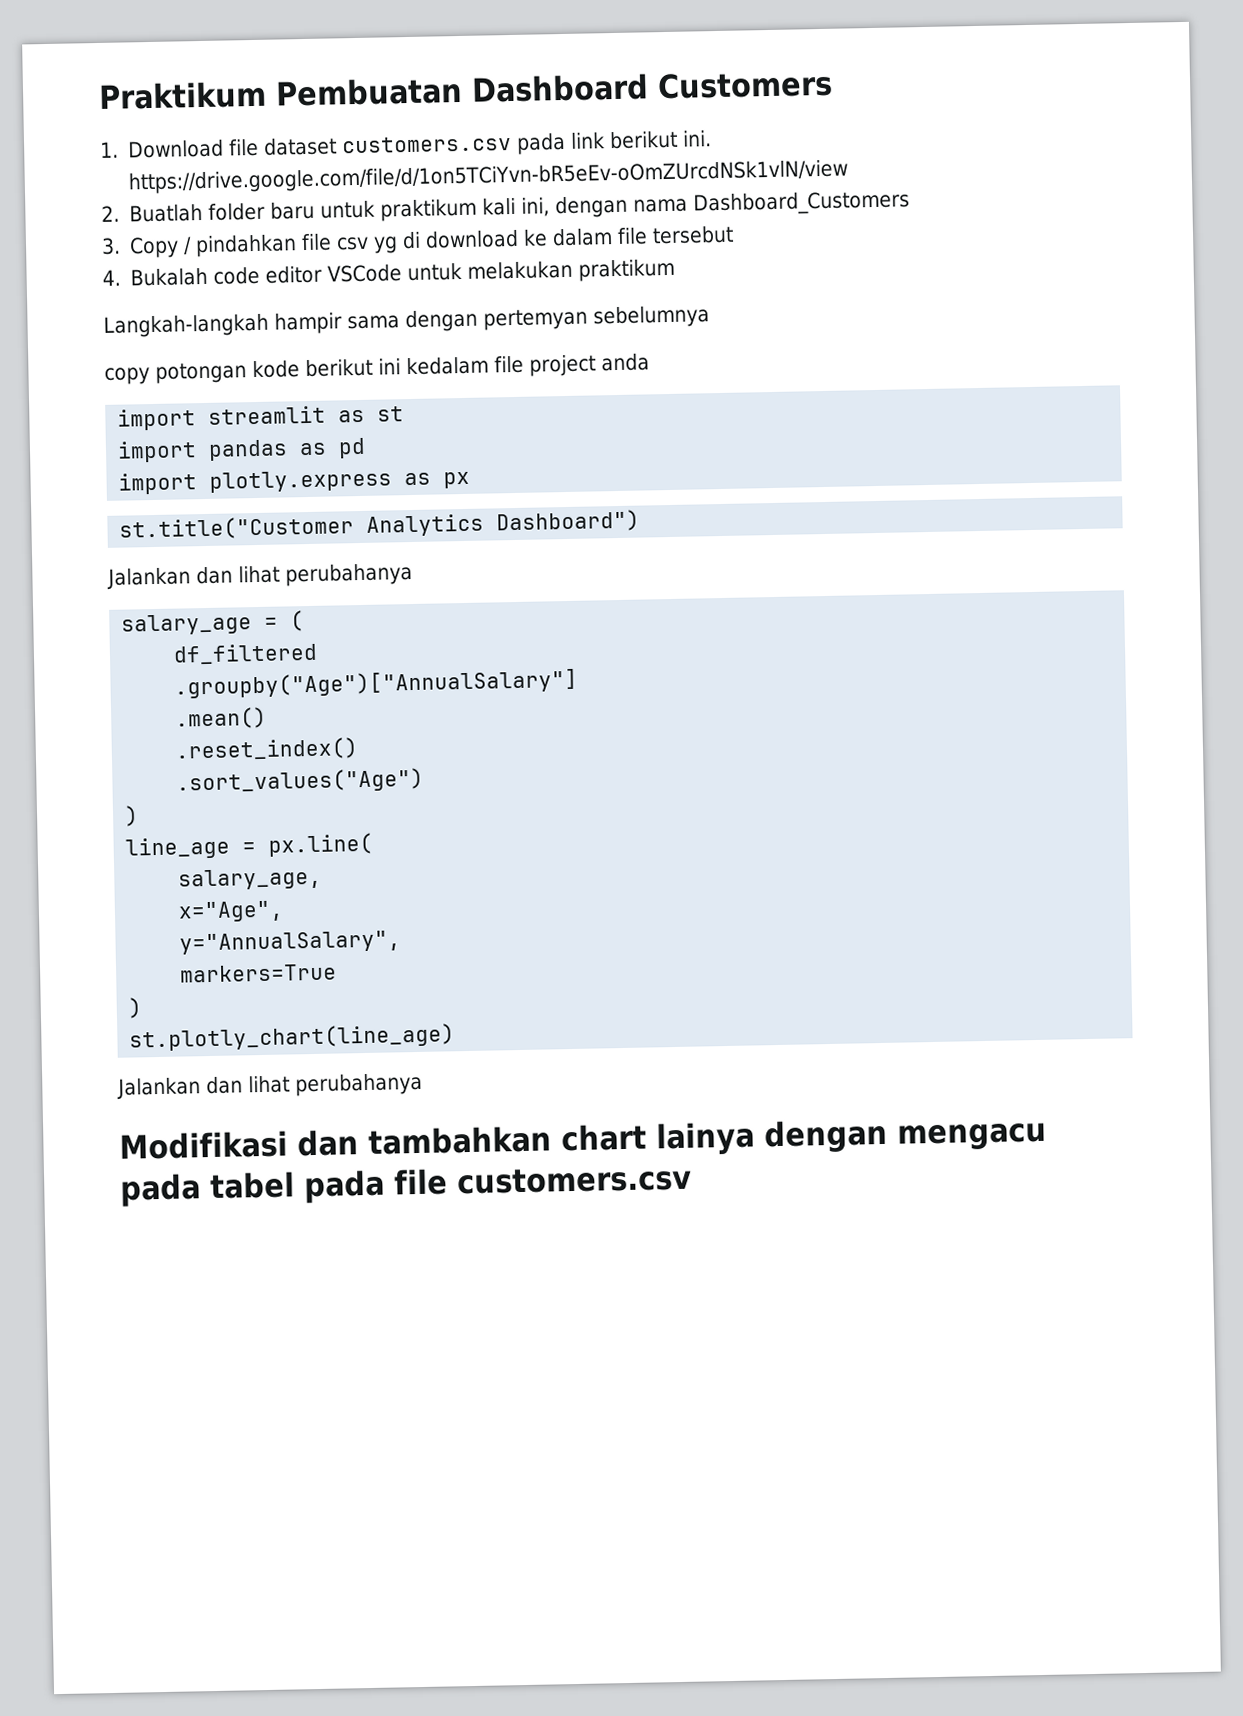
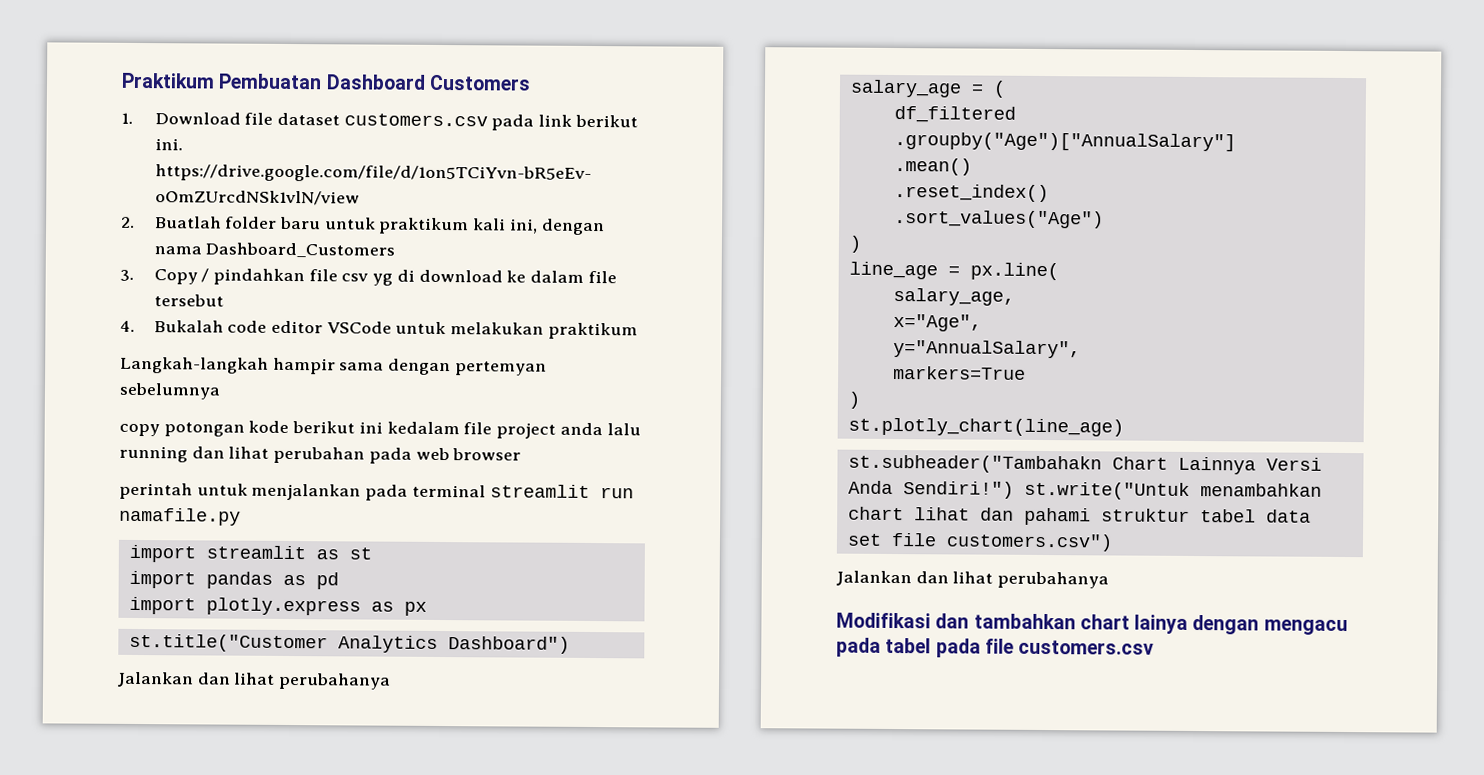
(650, 362) none -> [606,423,641,436] [119,445,522,464] [119,482,634,501] [119,507,241,526] lalu running dan lihat perubahan pada web browser // perintah untuk menjalankan pada terminal streamlit run namafile.py
(456, 1037) none -> [847,454,1322,475] [847,480,1322,500] [847,506,1311,526] [846,532,1113,552] // st.subheader("Tambahakn Chart Lainnya Versi Anda Sendiri!") st.write("Untuk menambahkan chart lihat dan pahami struktur tabel data set file customers.csv")

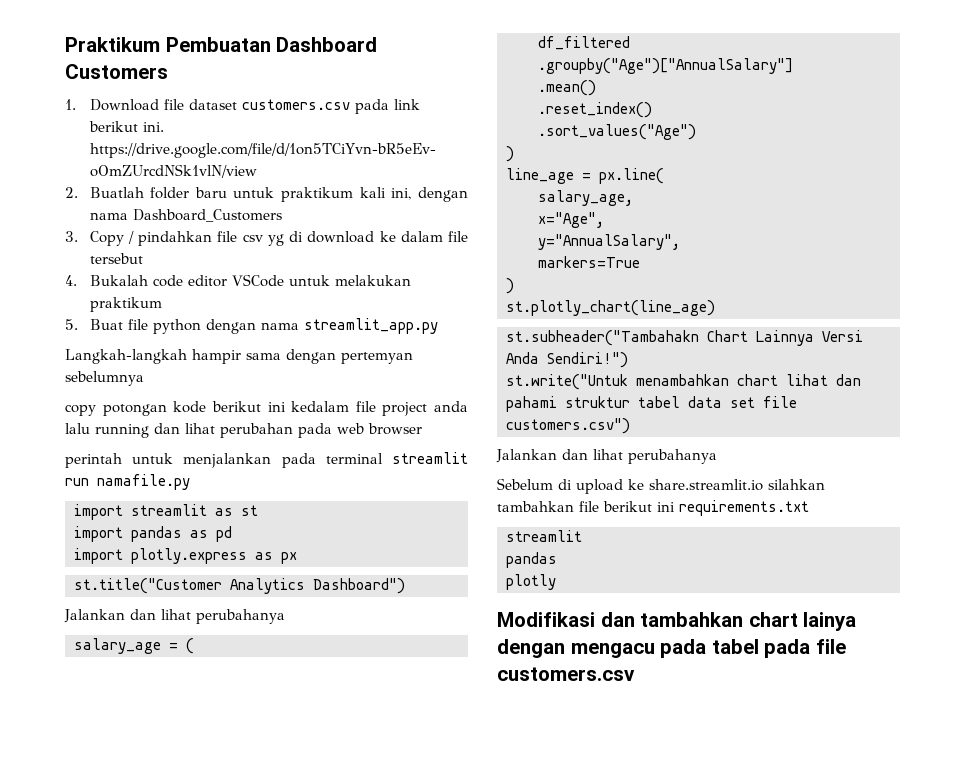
(638, 331) none -> [65,318,438,334] // 5. Buat file python dengan nama streamlit_app.py
(1014, 490) none -> (628, 360) //
(1110, 580) none -> [497,478,825,494] [497,500,809,516] [506,530,582,542] [506,552,557,568] [506,574,556,590] // Sebelum di upload ke share.streamlit.io silahkan tambahkan file berikut ini requirements.txt // streamlit // pandas // plotly

